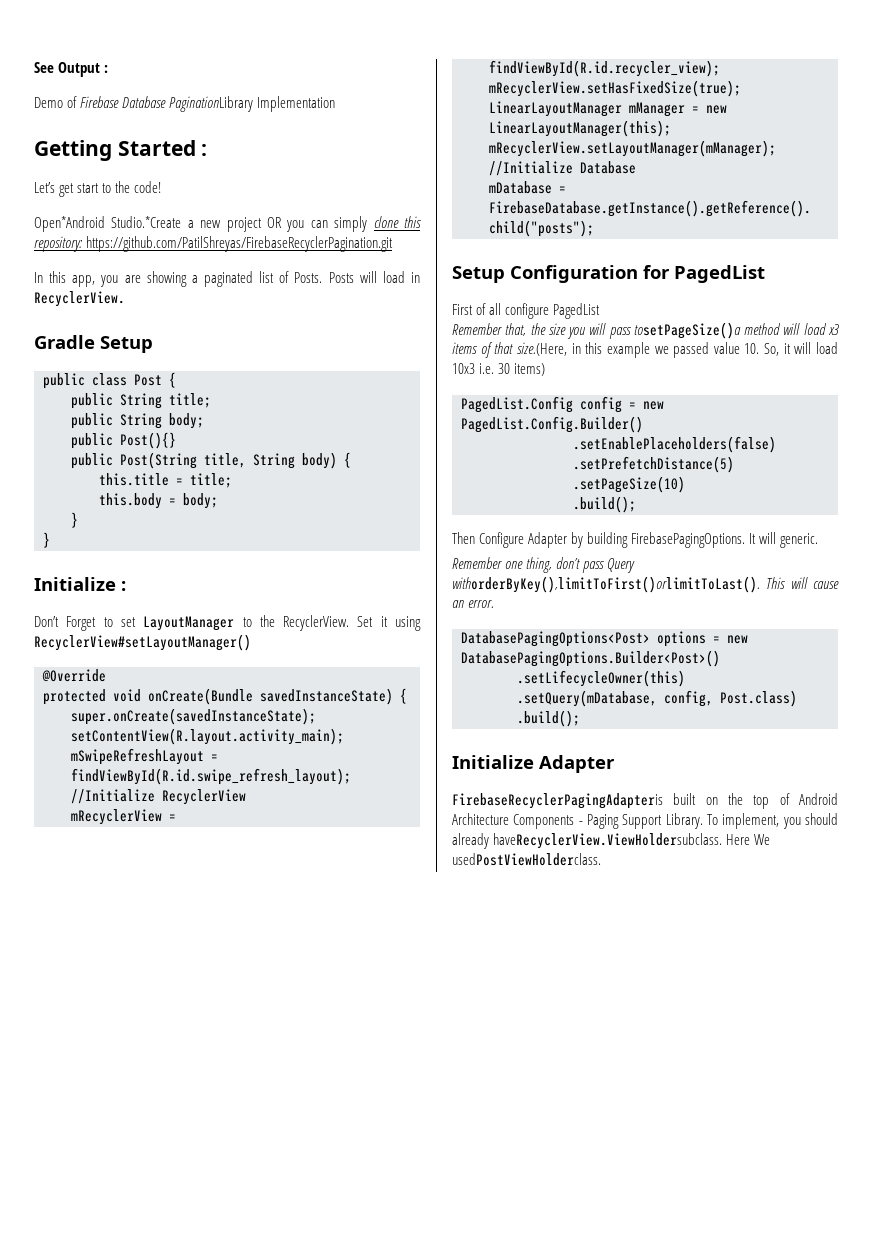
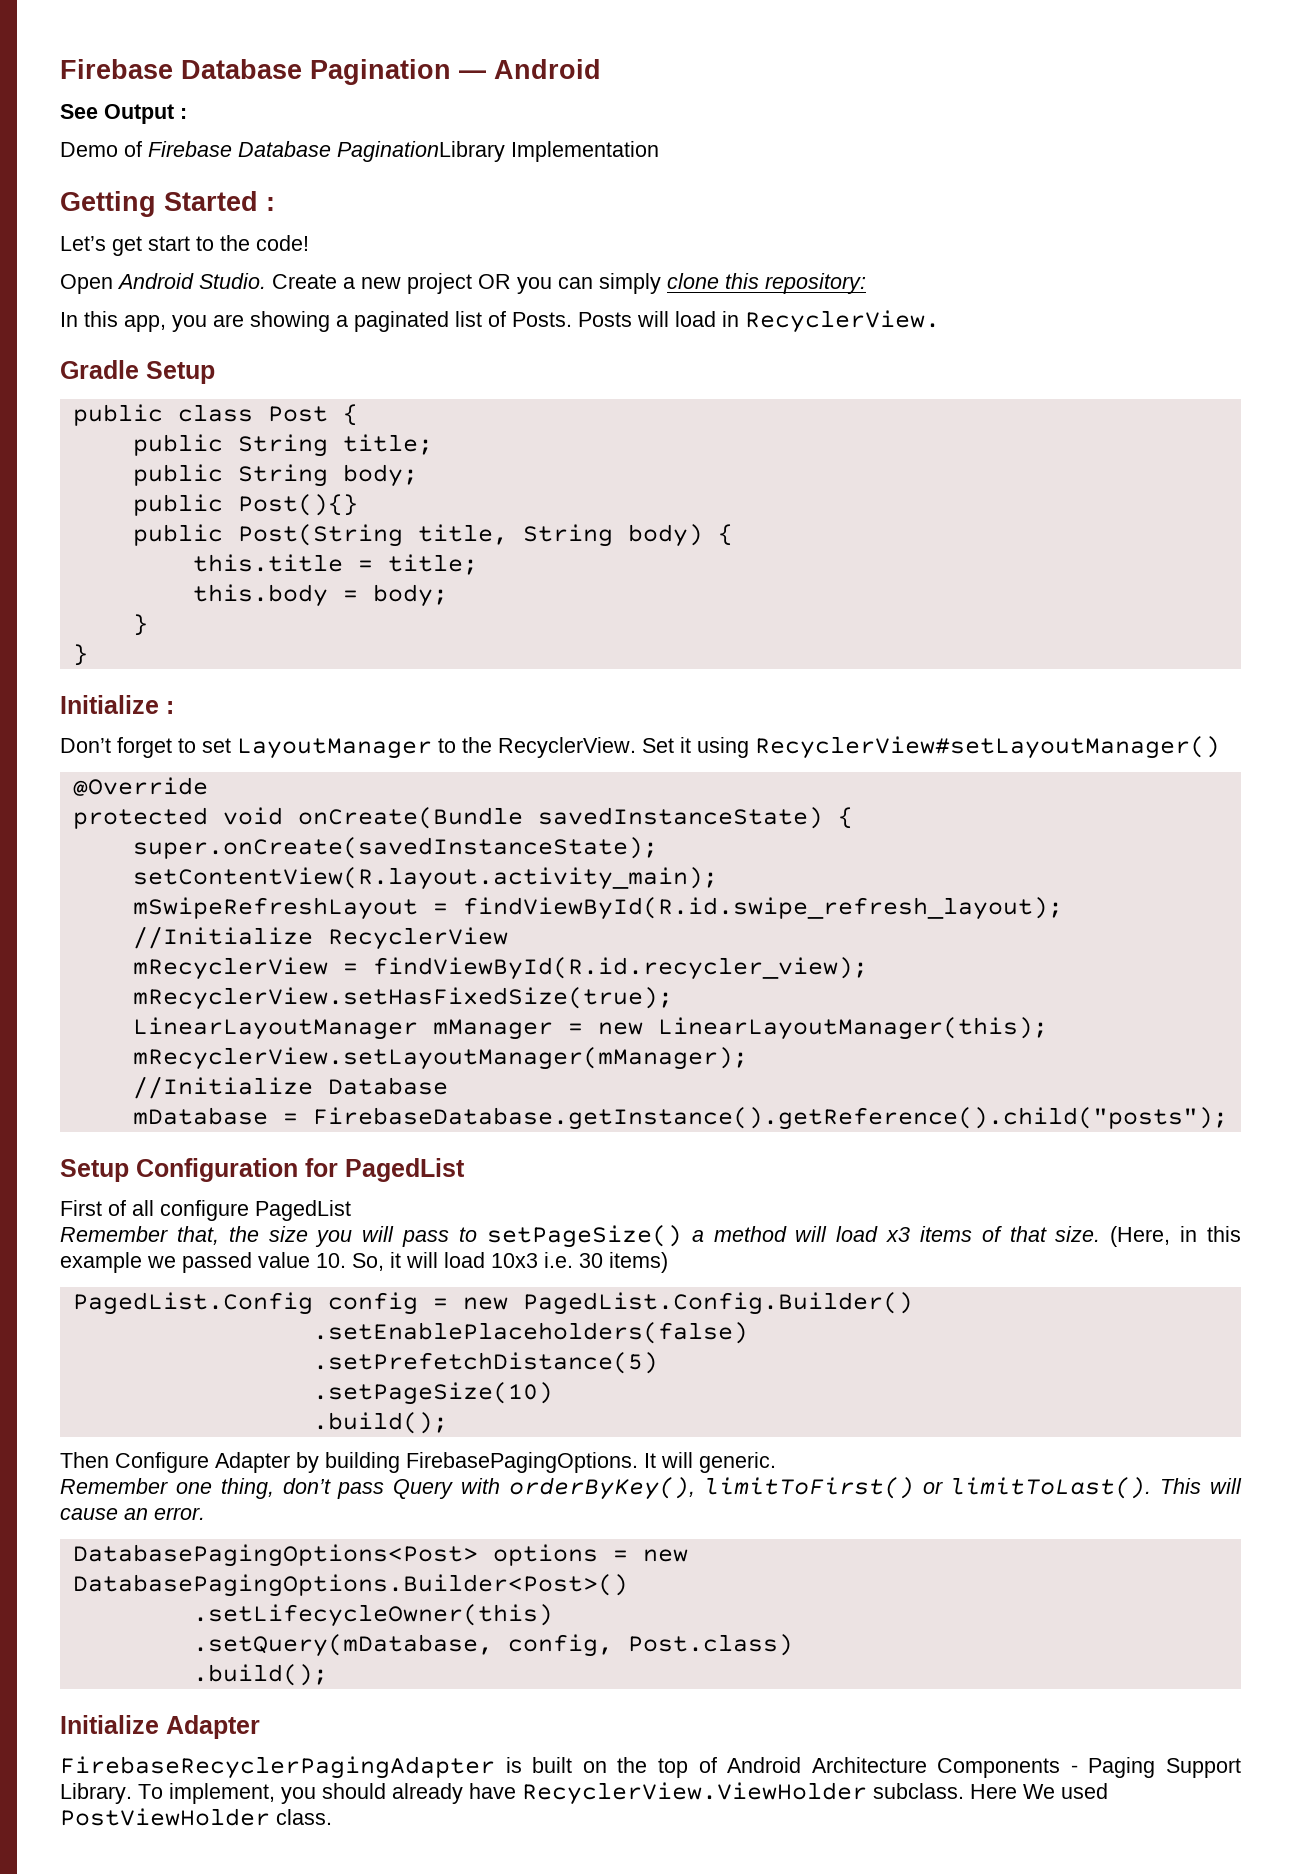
(34, 67) none -> [60,59,601,85] Firebase Database Pagination — Android //
[34,216,182,232] Open*Android Studio.*Create -> [60,273,337,294] Open Android Studio. Create
[86,236,394,252] https://github.com/PatilShreyas/FirebaseRecyclerPagination.git -> (866, 283) none
[66,616,97,631] Forget -> [117,737,172,758] forget
[633,322,741,339] tosetPageSize()a -> [458,1225,704,1248] to setPageSize() a
[516,342,567,356] size.(Here, -> [1055,1226,1171,1247] size. (Here,
[452,576,760,593] withorderByKey(),limitToFirst()orlimitToLast(). -> [460,1477,1152,1500] with orderByKey(), limitToFirst() or limitToLast().
[452,793,663,809] FirebaseRecyclerPagingAdapteris -> [60,1756,522,1779] FirebaseRecyclerPagingAdapter is
[493,833,771,849] [452,853,601,866] haveRecyclerView.ViewHoldersubclass. Here We usedPostViewHolderclass. -> [469,1782,1108,1805] [60,1808,332,1826] have RecyclerView.ViewHolder subclass. Here We used PostViewHolder class.

